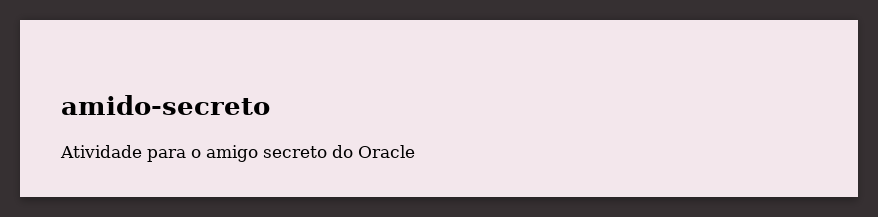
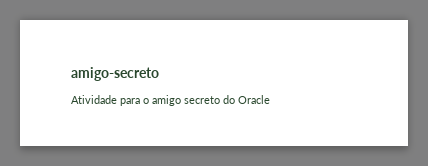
[61,95,270,115] amido-secreto -> [71,67,159,81] amigo-secreto

